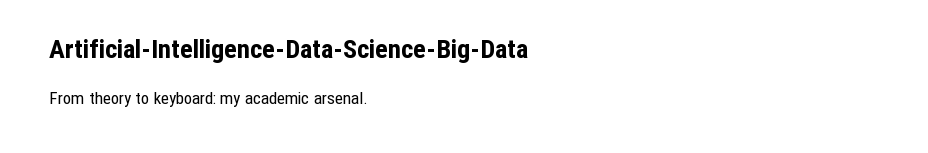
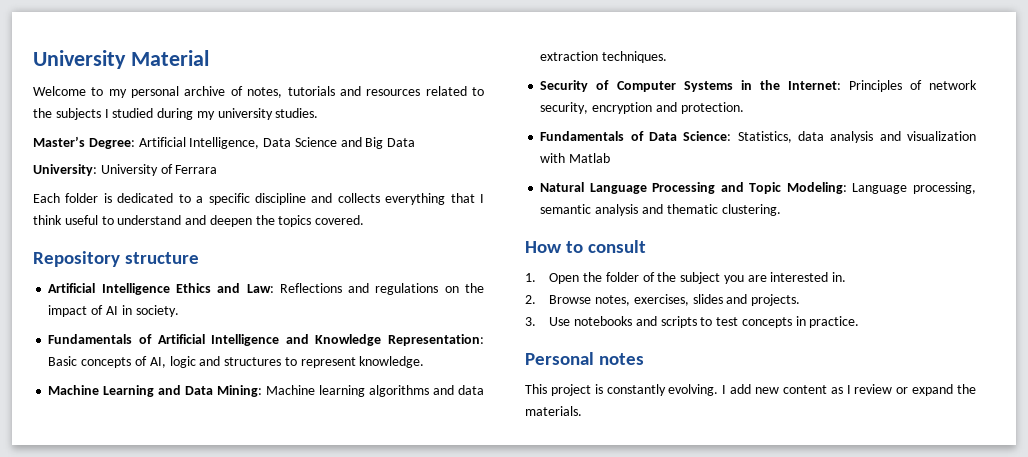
[49,39,528,63] [49,92,368,107] Artificial-Intelligence-Data-Science-Big-Data // From theory to keyboard: my academic arsenal. -> [33,50,209,69] [33,86,485,98] [33,108,319,120] [33,136,416,149] [33,164,218,176] [33,193,485,205] [33,215,365,227] [33,251,200,267] [48,283,484,295] [48,305,179,317] [48,334,485,346] [48,356,425,368] [48,385,485,397] [540,51,668,63] [540,80,977,92] [540,102,744,114] [540,131,976,143] [540,153,611,163] [540,182,976,194] [540,204,781,216] [525,240,647,253] [525,272,847,284] [525,294,801,306] [525,316,860,328] [525,352,645,365] [525,384,976,396] [525,406,582,416] University Material // Welcome to my personal archive of notes, tutorials and resources related to the subjects I studied during my university studies. // Master’s Degree: Artificial Intelligence, Data Science and Big Data // University: University of Ferrara // Each folder is dedicated to a specific discipline and collects everything that I think useful to understand and deepen the topics covered. // Repository structure // Artificial Intelligence Ethics and Law: Reflections and regulations on the impact of AI in society. // Fundamentals of Artificial Intelligence and Knowledge Representation: Basic concepts of AI, logic and structures to represent knowledge. // Machine Learning and Data Mining: Machine learning algorithms and data extraction techniques. // Security of Computer Systems in the Internet: Principles of network security, encryption and protection. // Fundamentals of Data Science: Statistics, data analysis and visualization with Matlab // Natural Language Processing and Topic Modeling: Language processing, semantic analysis and thematic clustering. // How to consult // 1. Open the folder of the subject you are interested in. // 2. Browse notes, exercises, slides and projects. // 3. Use notebooks and scripts to test concepts in practice. // Personal notes // This project is constantly evolving. I add new content as I review or expand the materials.

